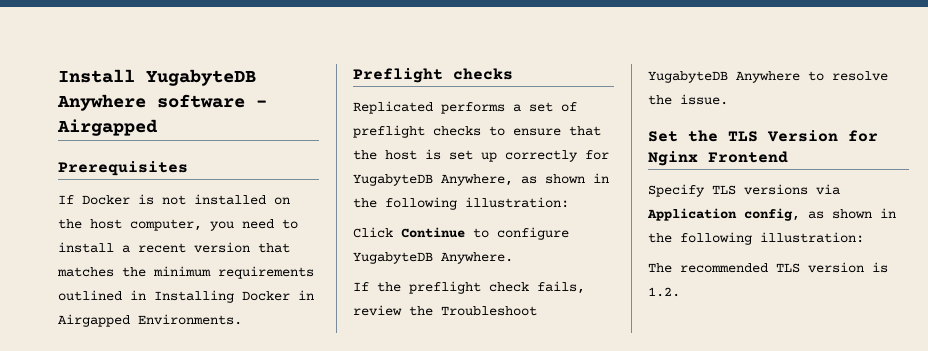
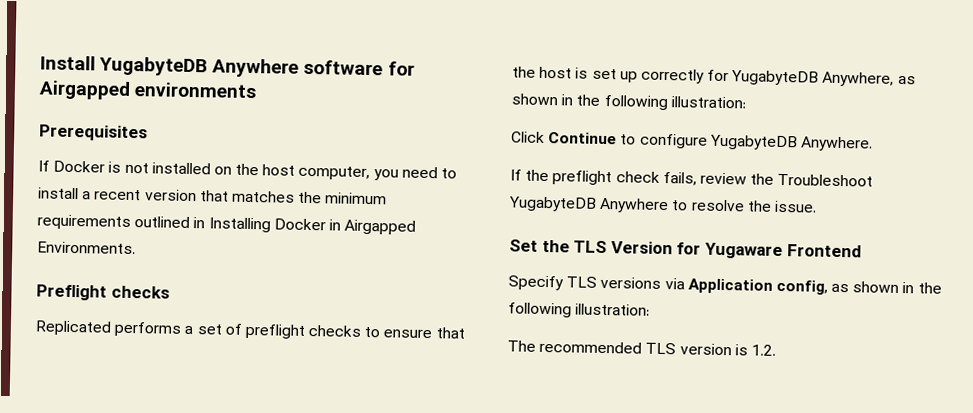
[256,100,267,107] [57,119,158,136] - Airgapped -> [387,61,415,76] [39,80,258,100] for Airgapped environments
[648,151,698,166] Nginx -> [704,242,783,260] Yugaware

